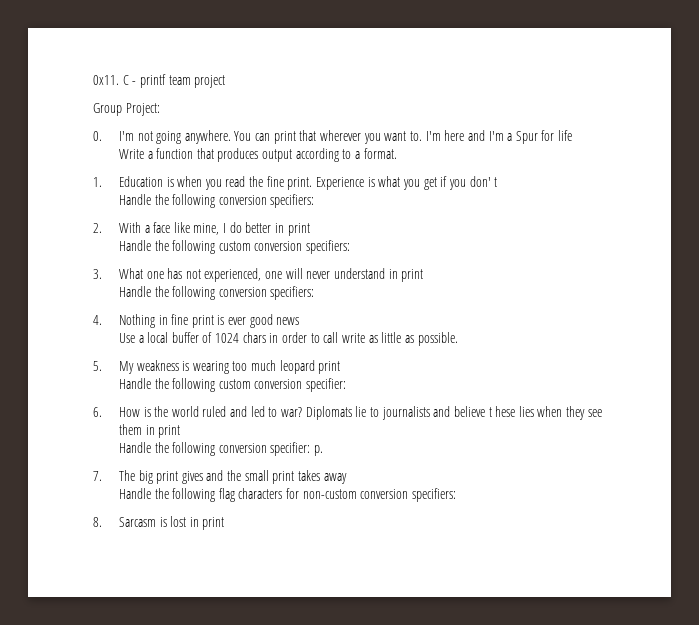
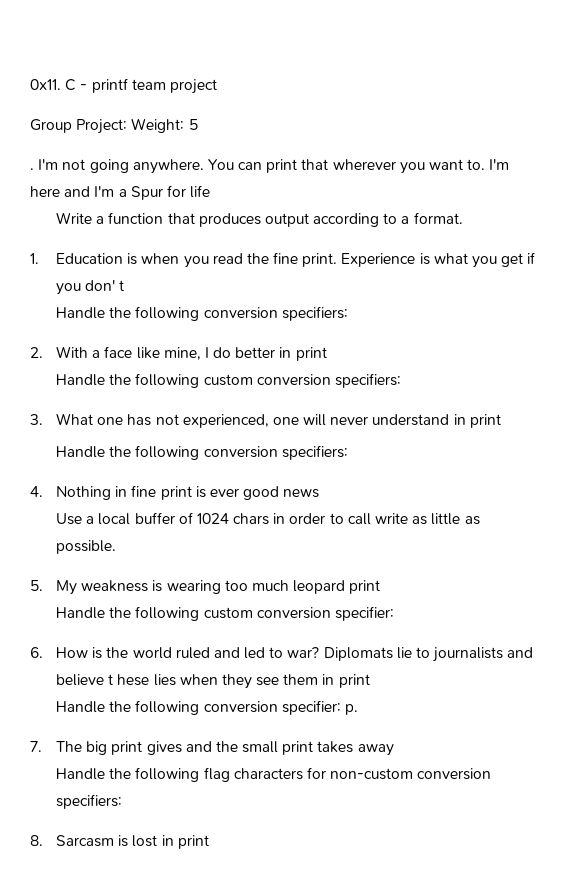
[93,131,102,141] // 0. -> [131,118,198,133] [30,168,34,170] Weight: 5 // .

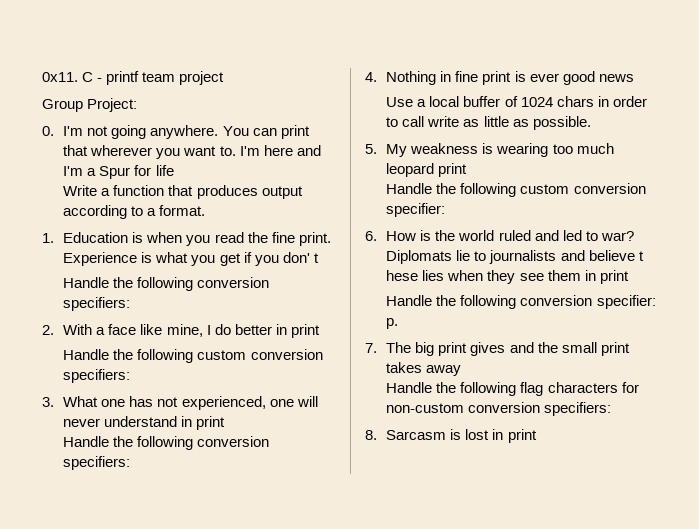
[131,118,198,133] [30,168,34,170] Weight: 5 // . -> [42,126,54,136] // 0.

